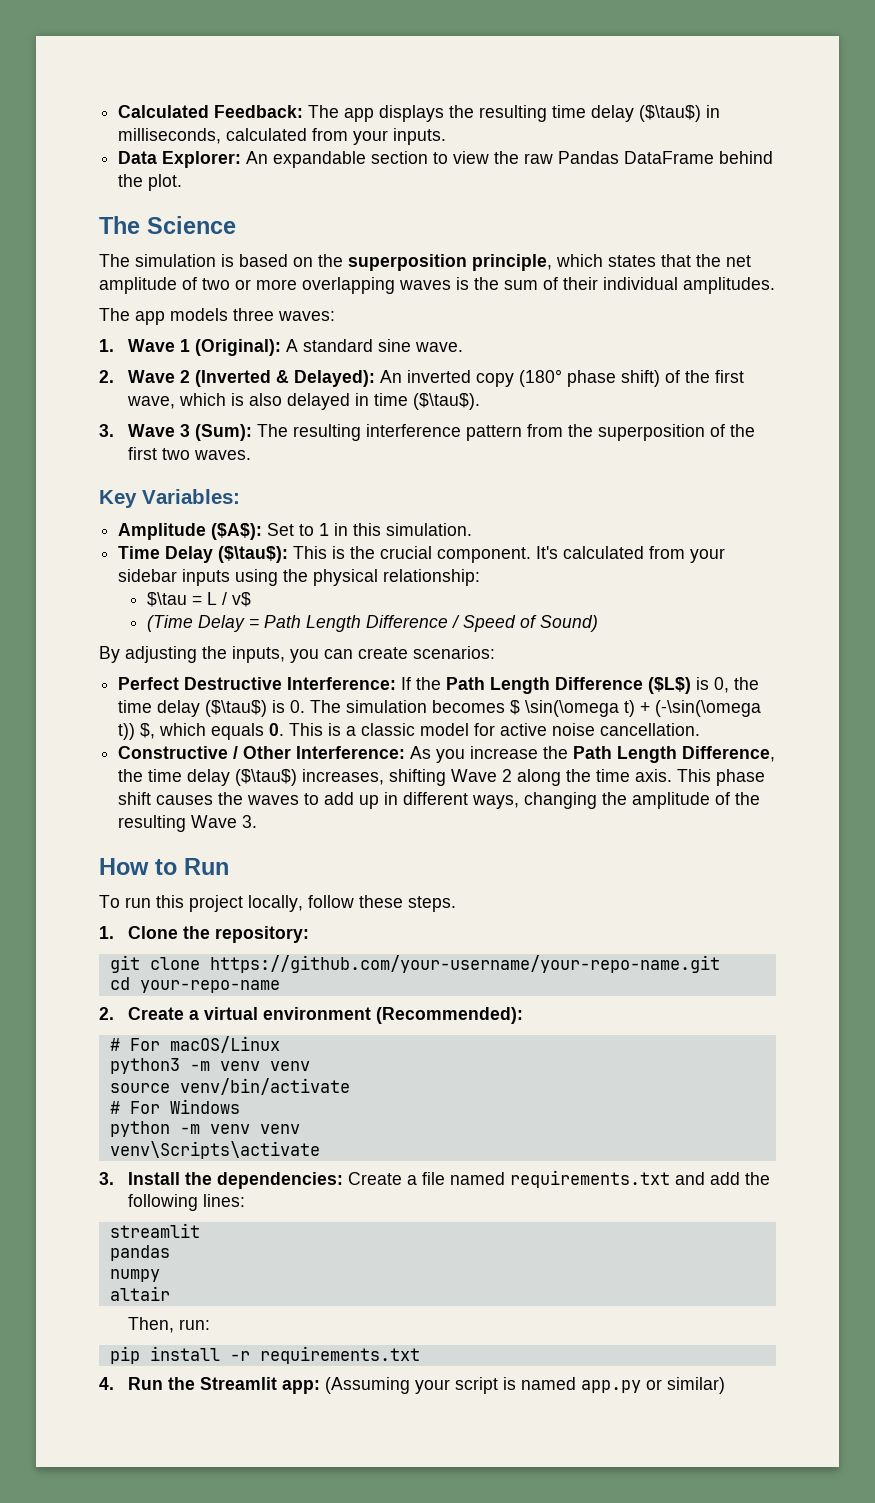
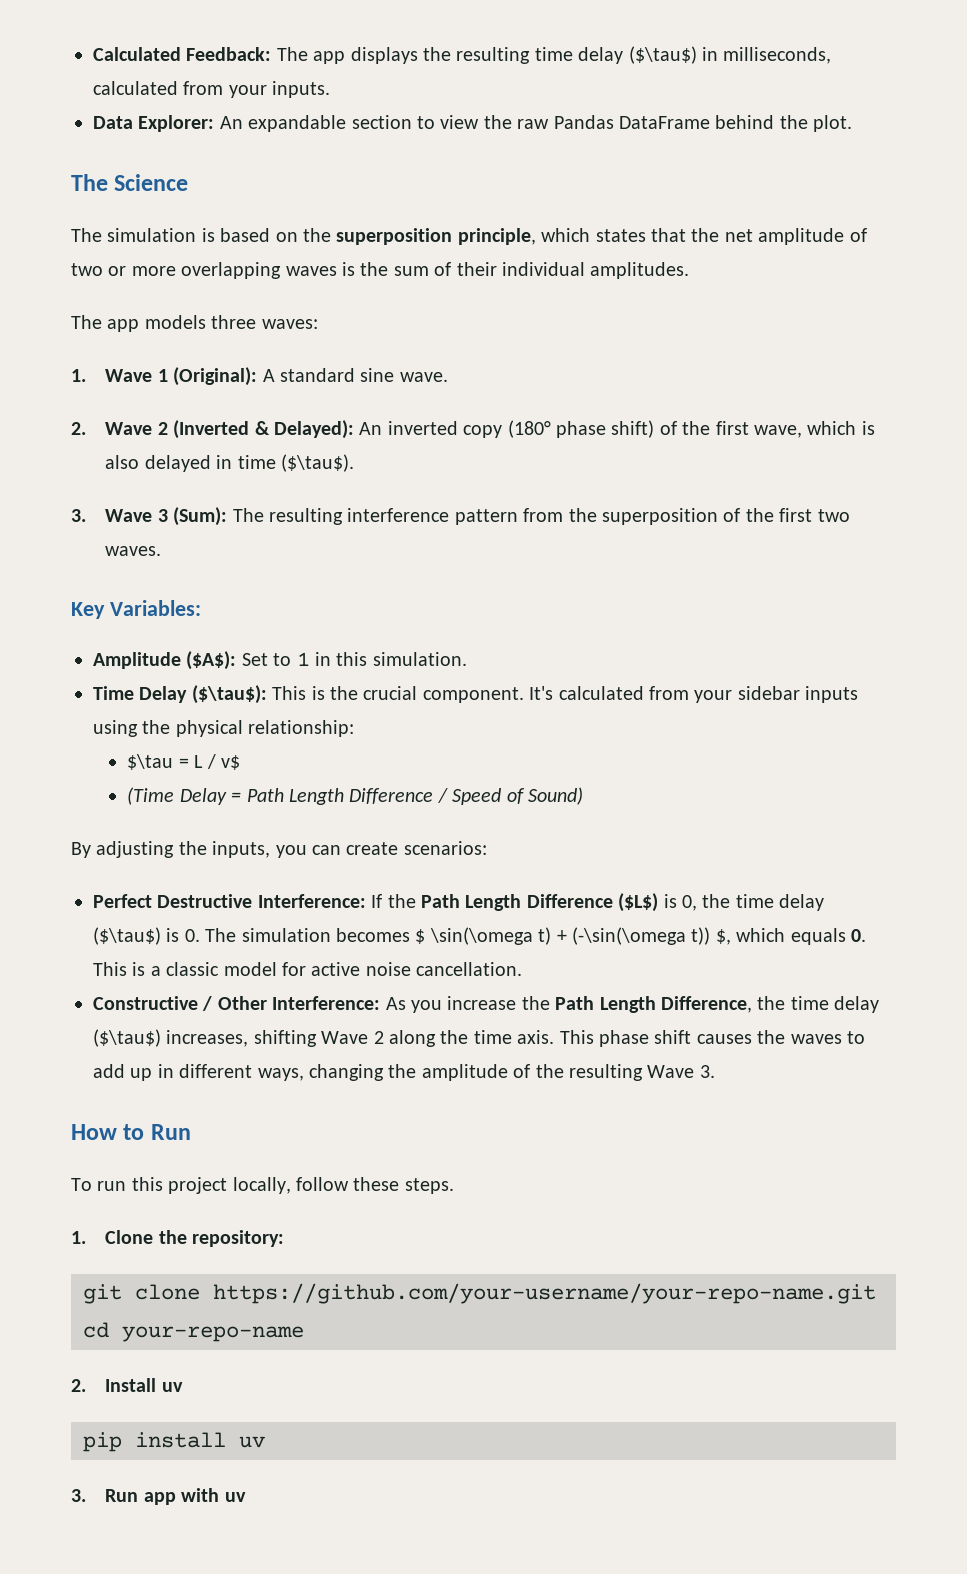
[127,1007,523,1024] [109,1036,280,1053] [109,1058,310,1074] [109,1078,350,1095] [109,1099,240,1114] [109,1121,300,1137] [109,1141,320,1159] [99,1170,770,1189] [127,1194,245,1211] [109,1223,200,1238] [109,1245,170,1261] [109,1269,160,1282] [109,1286,170,1301] [127,1317,210,1333] [109,1346,420,1364] [99,1377,725,1394] Create a virtual environment (Recommended): // # For macOS/Linux // python3 -m venv venv // source venv/bin/activate // # For Windows // python -m venv venv // venv\Scripts\activate // 3. Install the dependencies: Create a file named requirements.txt and add the following lines: // streamlit // pandas // numpy // altair // Then, run: // pip install -r requirements.txt // 4. Run the Streamlit app: (Assuming your script is named app.py or similar) -> [105,1378,183,1392] [83,1432,265,1452] [71,1488,246,1505] Install uv // pip install uv // 3. Run app with uv

